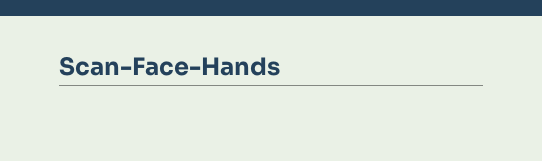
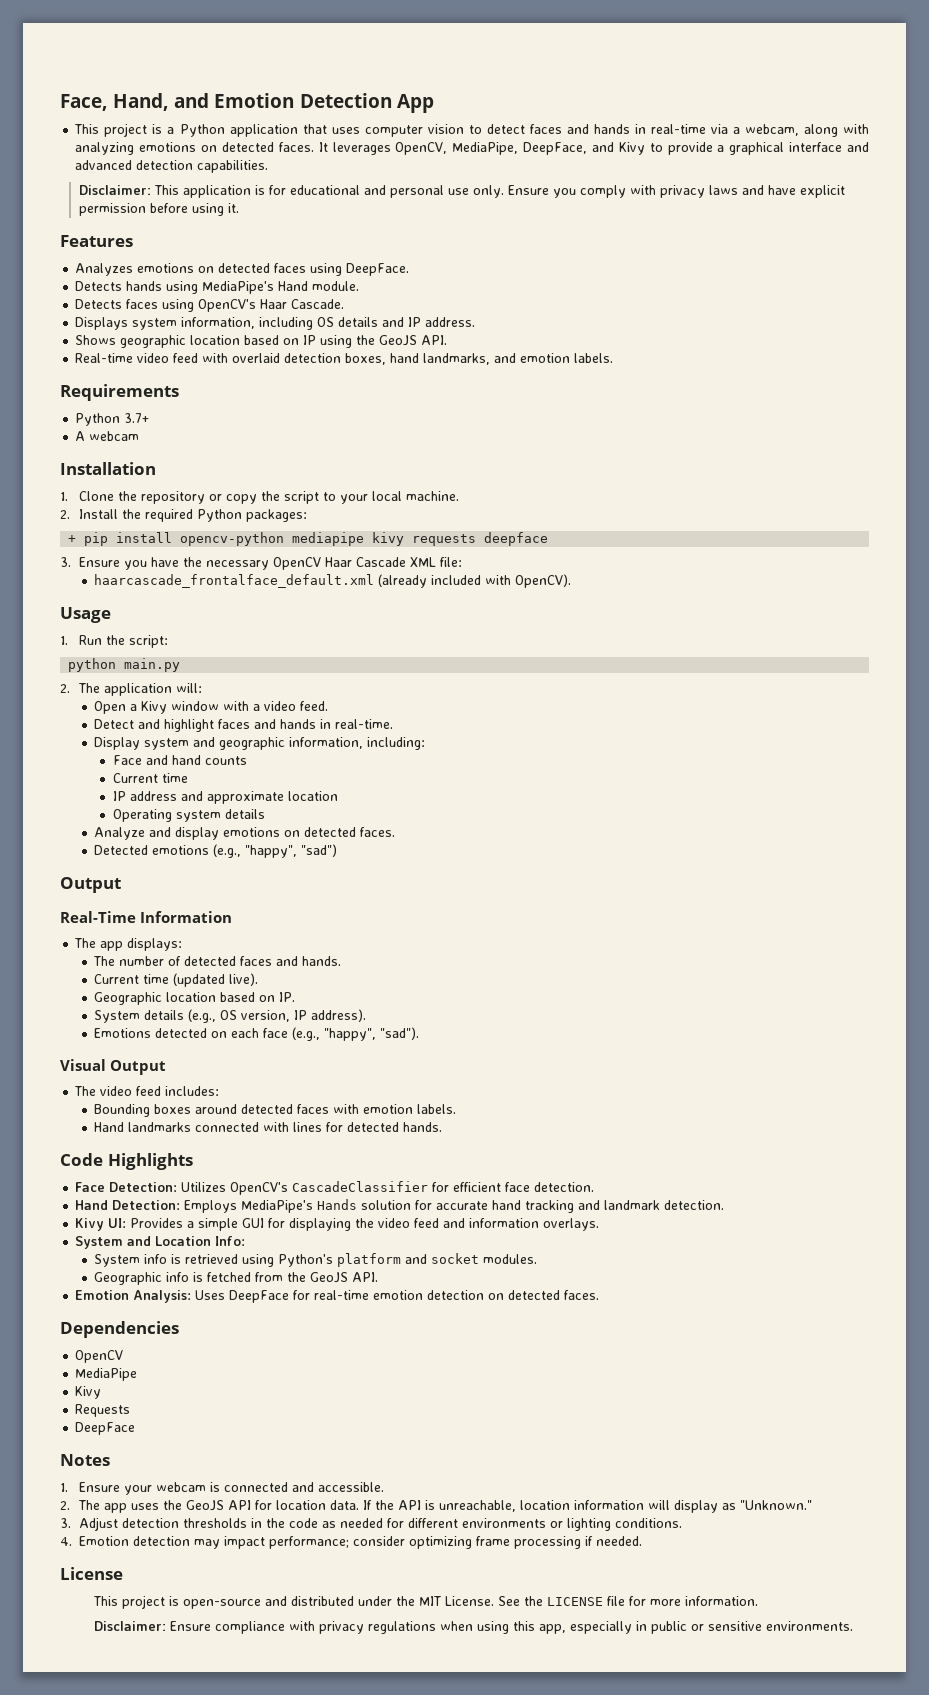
[59,56,280,76] Scan-Face-Hands -> [60,93,434,113] [74,123,870,137] [75,142,870,155] [75,160,269,173] [78,185,845,198] [78,203,239,216] [60,235,133,247] [75,263,410,276] [75,281,360,294] [75,299,345,312] [75,317,476,330] [75,335,448,348] [75,353,614,365] [60,384,179,401] [75,413,150,426] [75,431,140,441] [60,462,156,475] [60,491,459,504] [60,509,307,522] [68,532,549,546] [60,557,462,570] [94,574,572,588] [60,607,111,623] [60,635,168,648] [68,658,181,672] [60,683,202,696] [94,701,329,714] [94,719,394,732] [94,737,426,750] [112,755,247,765] [112,773,188,783] [112,791,338,804] [112,809,265,822] [94,827,396,840] [94,844,338,858] [60,877,121,893] [60,911,233,923] [74,938,183,951] [93,956,342,966] [94,973,259,987] [94,992,296,1005] [94,1009,367,1023] [94,1027,420,1041] [60,1059,167,1075] [74,1086,220,1096] [94,1104,457,1117] [94,1122,443,1132] [60,1153,193,1170] [75,1181,595,1195] [75,1199,725,1213] [75,1218,600,1231] [75,1236,246,1249] [94,1253,538,1267] [94,1272,379,1285] [75,1290,600,1303] [60,1321,179,1338] [75,1350,124,1363] [75,1368,138,1381] [75,1386,102,1399] [75,1404,131,1417] [75,1422,136,1435] [60,1454,110,1466] [60,1482,384,1495] [60,1500,812,1513] [60,1517,682,1531] [60,1536,642,1549] [60,1567,123,1580] [92,1595,758,1609] [93,1621,853,1634] Face, Hand, and Emotion Detection App // This project is a Python application that uses computer vision to detect faces and hands in real-time via a webcam, along with analyzing emotions on detected faces. It leverages OpenCV, MediaPipe, DeepFace, and Kivy to provide a graphical interface and advanced detection capabilities. // Disclaimer: This application is for educational and personal use only. Ensure you comply with privacy laws and have explicit permission before using it. // Features // Analyzes emotions on detected faces using DeepFace. // Detects hands using MediaPipe's Hand module. // Detects faces using OpenCV's Haar Cascade. // Displays system information, including OS details and IP address. // Shows geographic location based on IP using the GeoJS API. // Real-time video feed with overlaid detection boxes, hand landmarks, and emotion labels. // Requirements // Python 3.7+ // A webcam // Installation // 1. Clone the repository or copy the script to your local machine. // 2. Install the required Python packages: // + pip install opencv-python mediapipe kivy requests deepface // 3. Ensure you have the necessary OpenCV Haar Cascade XML file: // haarcascade_frontalface_default.xml (already included with OpenCV). // Usage // 1. Run the script: // python main.py // 2. The application will: // Open a Kivy window with a video feed. // Detect and highlight faces and hands in real-time. // Display system and geographic information, including: // Face and hand counts // Current time // IP address and approximate location // Operating system details // Analyze and display emotions on detected faces. // Detected emotions (e.g., "happy", "sad") // Output // Real-Time Information // The app displays: // The number of detected faces and hands. // Current time (updated live). // Geographic location based on IP. // System details (e.g., OS version, IP address). // Emotions detected on each face (e.g., "happy", "sad"). // Visual Output // The video feed includes: // Bounding boxes around detected faces with emotion labels. // Hand landmarks connected with lines for detected hands. // Code Highlights // Face Detection: Utilizes OpenCV's CascadeClassifier for efficient face detection. // Hand Detection: Employs MediaPipe's Hands solution for accurate hand tracking and landmark detection. // Kivy UI: Provides a simple GUI for displaying the video feed and information overlays. // System and Location Info: // System info is retrieved using Python's platform and socket modules. // Geographic info is fetched from the GeoJS API. // Emotion Analysis: Uses DeepFace for real-time emotion detection on detected faces. // Dependencies // OpenCV // MediaPipe // Kivy // Requests // DeepFace // Notes // 1. Ensure your webcam is connected and accessible. // 2. The app uses the GeoJS API for location data. If the API is unreachable, location information will display as "Unknown." // 3. Adjust detection thresholds in the code as needed for different environments or lighting conditions. // 4. Emotion detection may impact performance; consider optimizing frame processing if needed. // License // This project is open-source and distributed under the MIT License. See the LICENSE file for more information. // Disclaimer: Ensure compliance with privacy regulations when using this app, especially in public or sensitive environments.

